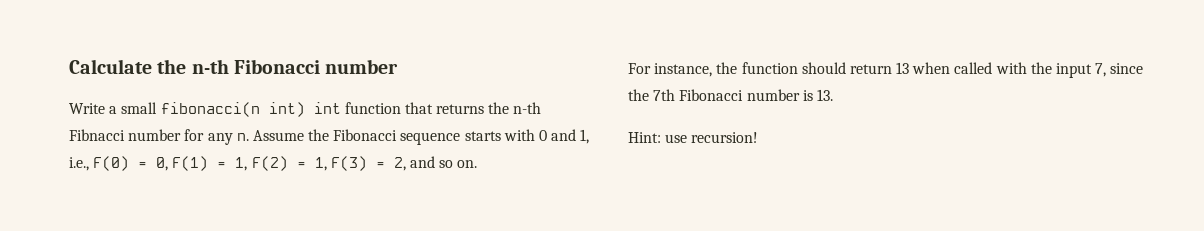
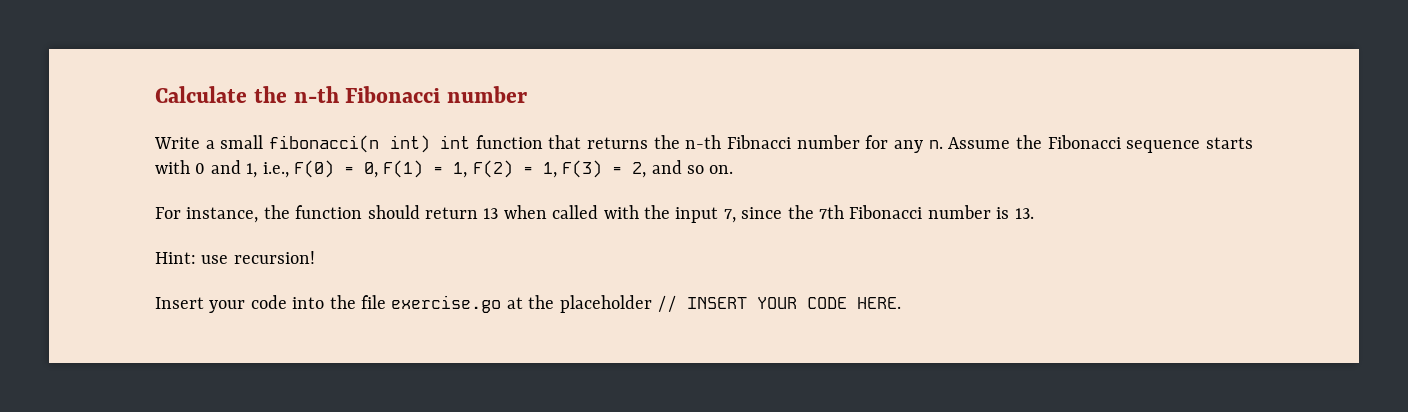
(759, 137) none -> [155,295,901,313] // Insert your code into the file exercise.go at the placeholder // INSERT YOUR CODE HERE.

